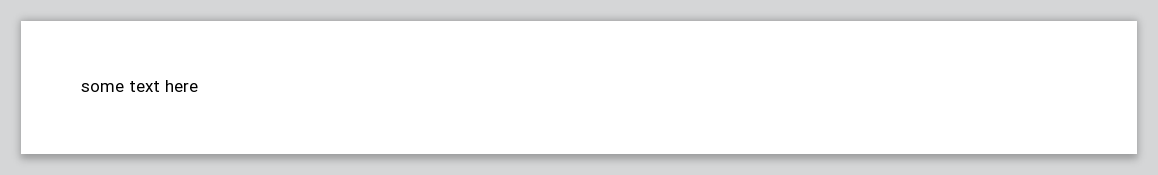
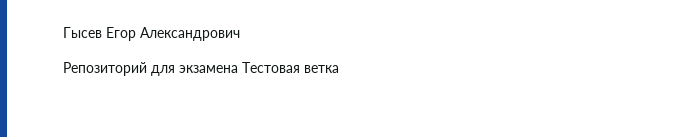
[81,80,198,92] some text here -> [63,27,240,41] [63,62,339,76] Гысев Егор Александрович // Репозиторий для экзамена Тестовая ветка

